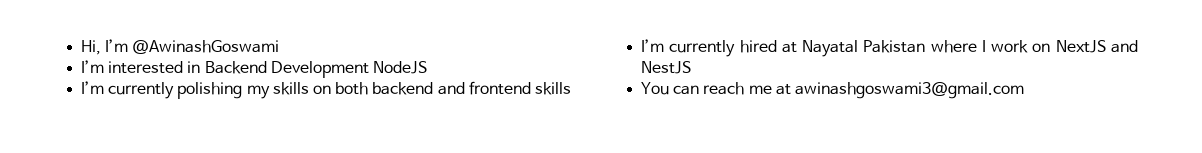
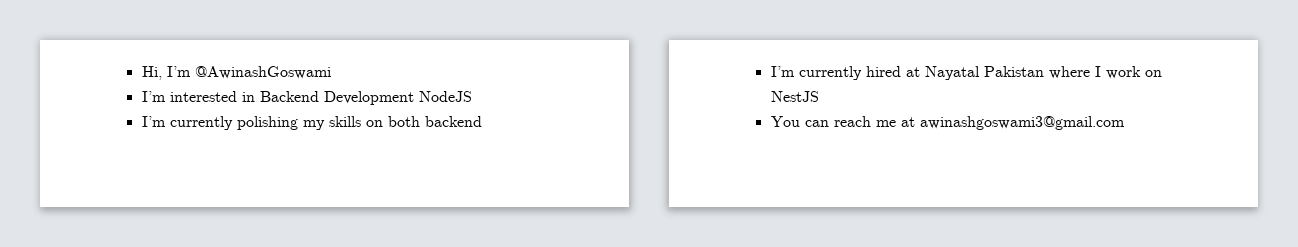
[437,81,571,95] and frontend skills -> (482, 121) none
[1055,40,1138,53] NextJS and -> (1162, 73) none

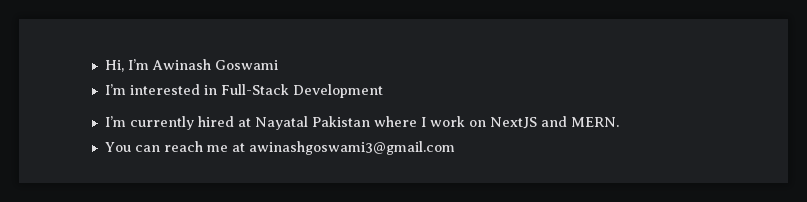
[194,66,331,79] @AwinashGoswami -> [151,59,278,70] Awinash Goswami
[259,91,319,102] Backend -> [220,84,289,95] Full-Stack
[418,91,472,102] [141,116,482,130] NodeJS // I’m currently polishing my skills on both backend -> (383, 91) none
[770,91,819,102] NestJS -> [489,116,619,129] NextJS and MERN.

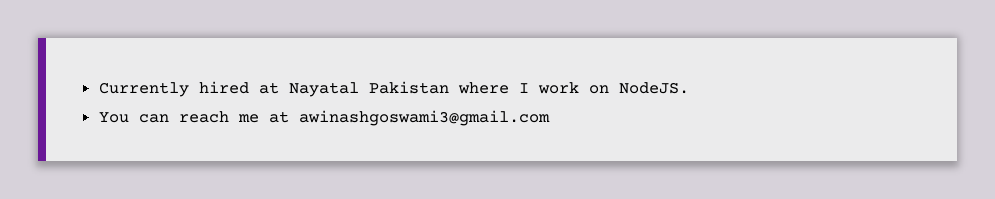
[104,59,278,72] [104,84,383,98] [104,116,194,130] Hi, I’m Awinash Goswami // I’m interested in Full-Stack Development // I’m currently -> [98,82,189,97] Currently
[489,116,619,129] NextJS and MERN. -> [618,82,689,94] NodeJS.

